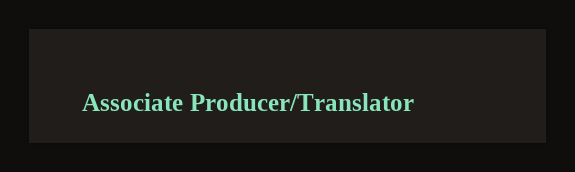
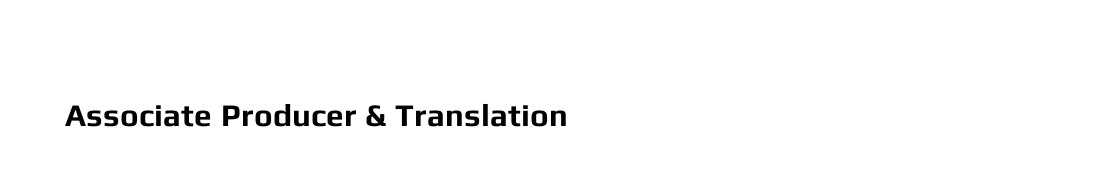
[189,93,414,111] Producer/Translator -> [220,103,568,127] Producer & Translation

